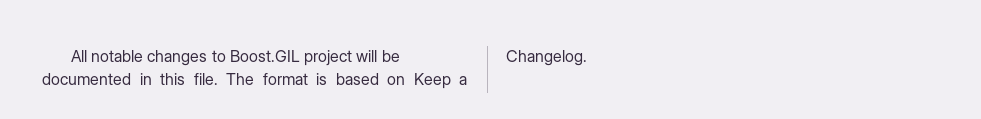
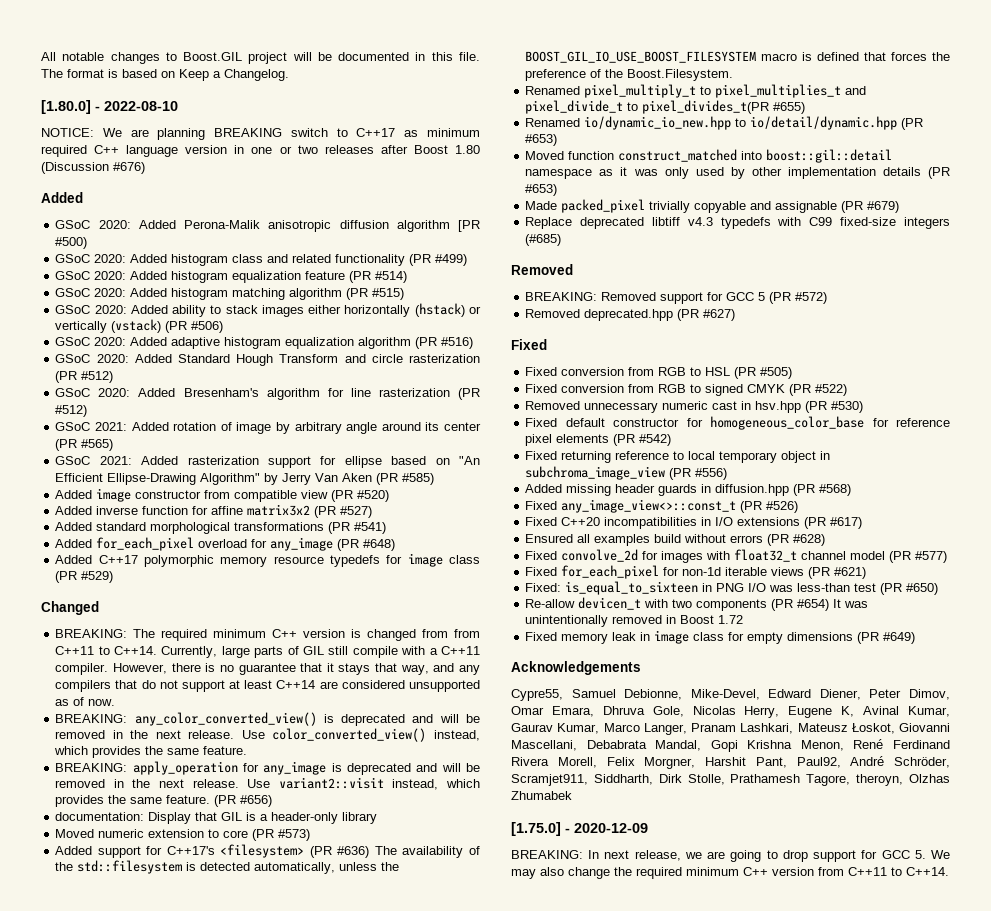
(587, 58) none -> [41,100,178,114] [41,128,480,140] [41,145,480,157] [41,162,145,174] [41,192,83,203] [55,220,480,232] [55,237,88,249] [55,254,468,266] [55,271,408,283] [55,288,405,300] [55,303,481,317] [55,319,224,333] [55,337,474,349] [55,354,480,366] [55,371,114,383] [55,388,480,400] [55,405,88,417] [55,422,481,434] [55,439,114,451] [55,456,480,468] [55,473,435,485] [55,488,390,502] [55,504,373,518] [55,522,387,534] [55,537,396,551] [55,553,480,567] [55,571,114,583] [41,601,99,615] [55,629,480,641] [55,646,480,658] [55,663,480,675] [55,680,480,692] [55,697,116,706] [55,712,480,726] [55,728,480,742] [54,746,248,758] [55,761,480,775] [55,777,480,790] [55,795,273,807] [55,812,378,824] [55,829,311,841] [55,844,481,858] [55,860,400,874] [525,51,950,63] [525,69,734,81] [525,84,867,98] [525,100,806,114] [525,116,924,130] [525,134,558,146] [525,149,893,163] [525,167,950,179] [525,184,558,196] [525,199,900,213] [525,217,950,229] [525,234,562,246] [511,264,573,275] [525,292,828,304] [525,309,736,321] [511,339,547,350] [525,367,793,379] [525,384,848,396] [525,401,864,413] [525,416,950,430] [525,434,672,446] [525,451,831,463] [525,466,728,480] [525,484,852,496] [525,499,799,513] [525,517,863,529] [525,534,826,546] [525,549,948,563] [525,565,867,579] [525,581,939,595] [525,597,869,611] [525,615,744,627] [525,630,916,644] [511,661,641,675] [511,689,950,701] [511,706,951,718] [511,723,950,735] [511,739,950,752] [511,756,950,769] [511,774,950,786] [511,791,572,800] [511,822,648,836] [511,850,950,862] [511,867,949,879] // [1.80.0] - 2022-08-10 // NOTICE: We are planning BREAKING switch to C++17 as minimum required C++ language version in one or two releases after Boost 1.80 (Discussion #676) // Added // GSoC 2020: Added Perona-Malik anisotropic diffusion algorithm [PR #500) // GSoC 2020: Added histogram class and related functionality (PR #499) // GSoC 2020: Added histogram equalization feature (PR #514) // GSoC 2020: Added histogram matching algorithm (PR #515) // GSoC 2020: Added ability to stack images either horizontally (hstack) or vertically (vstack) (PR #506) // GSoC 2020: Added adaptive histogram equalization algorithm (PR #516) // GSoC 2020: Added Standard Hough Transform and circle rasterization (PR #512) // GSoC 2020: Added Bresenham's algorithm for line rasterization (PR #512) // GSoC 2021: Added rotation of image by arbitrary angle around its center (PR #565) // GSoC 2021: Added rasterization support for ellipse based on "An Efficient Ellipse-Drawing Algorithm" by Jerry Van Aken (PR #585) // Added image constructor from compatible view (PR #520) // Added inverse function for affine matrix3x2 (PR #527) // Added standard morphological transformations (PR #541) // Added for_each_pixel overload for any_image (PR #648) // Added C++17 polymorphic memory resource typedefs for image class (PR #529) // Changed // BREAKING: The required minimum C++ version is changed from from C++11 to C++14. Currently, large parts of GIL still compile with a C++11 compiler. However, there is no guarantee that it stays that way, and any compilers that do not support at least C++14 are considered unsupported as of now. // BREAKING: any_color_converted_view() is deprecated and will be removed in the next release. Use color_converted_view() instead, which provides the same feature. // BREAKING: apply_operation for any_image is deprecated and will be removed in the next release. Use variant2::visit instead, which provides the same feature. (PR #656) // documentation: Display that GIL is a header-only library // Moved numeric extension to core (PR #573) // Added support for C++17's <filesystem> (PR #636) The availability of the std::filesystem is detected automatically, unless the BOOST_GIL_IO_USE_BOOST_FILESYSTEM macro is defined that forces the preference of the Boost.Filesystem. // Renamed pixel_multiply_t to pixel_multiplies_t and pixel_divide_t to pixel_divides_t(PR #655) // Renamed io/dynamic_io_new.hpp to io/detail/dynamic.hpp (PR #653) // Moved function construct_matched into boost::gil::detail namespace as it was only used by other implementation details (PR #653) // Made packed_pixel trivially copyable and assignable (PR #679) // Replace deprecated libtiff v4.3 typedefs with C99 fixed-size integers (#685) // Removed // BREAKING: Removed support for GCC 5 (PR #572) // Removed deprecated.hpp (PR #627) // Fixed // Fixed conversion from RGB to HSL (PR #505) // Fixed conversion from RGB to signed CMYK (PR #522) // Removed unnecessary numeric cast in hsv.hpp (PR #530) // Fixed default constructor for homogeneous_color_base for reference pixel elements (PR #542) // Fixed returning reference to local temporary object in subchroma_image_view (PR #556) // Added missing header guards in diffusion.hpp (PR #568) // Fixed any_image_view<>::const_t (PR #526) // Fixed C++20 incompatibilities in I/O extensions (PR #617) // Ensured all examples build without errors (PR #628) // Fixed convolve_2d for images with float32_t channel model (PR #577) // Fixed for_each_pixel for non-1d iterable views (PR #621) // Fixed: is_equal_to_sixteen in PNG I/O was less-than test (PR #650) // Re-allow devicen_t with two components (PR #654) It was unintentionally removed in Boost 1.72 // Fixed memory leak in image class for empty dimensions (PR #649) // Acknowledgements // Cypre55, Samuel Debionne, Mike-Devel, Edward Diener, Peter Dimov, Omar Emara, Dhruva Gole, Nicolas Herry, Eugene K, Avinal Kumar, Gaurav Kumar, Marco Langer, Pranam Lashkari, Mateusz Łoskot, Giovanni Mascellani, Debabrata Mandal, Gopi Krishna Menon, René Ferdinand Rivera Morell, Felix Morgner, Harshit Pant, Paul92, André Schröder, Scramjet911, Siddharth, Dirk Stolle, Prathamesh Tagore, theroyn, Olzhas Zhumabek // [1.75.0] - 2020-12-09 // BREAKING: In next release, we are going to drop support for GCC 5. We may also change the required minimum C++ version from C++11 to C++14.

